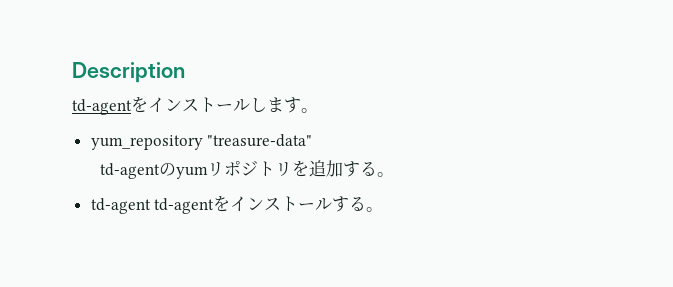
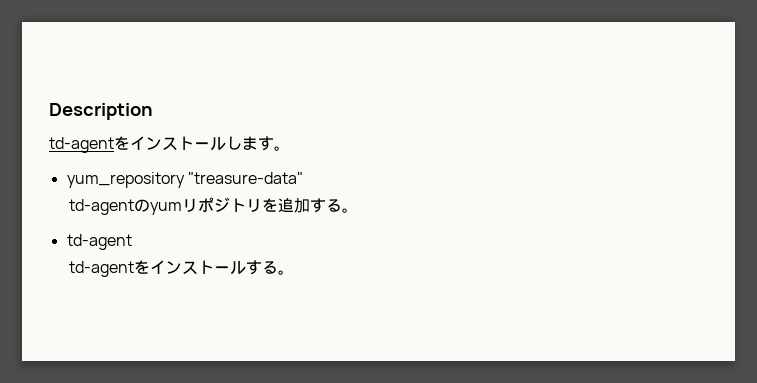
(151, 206) none -> (132, 242) //

